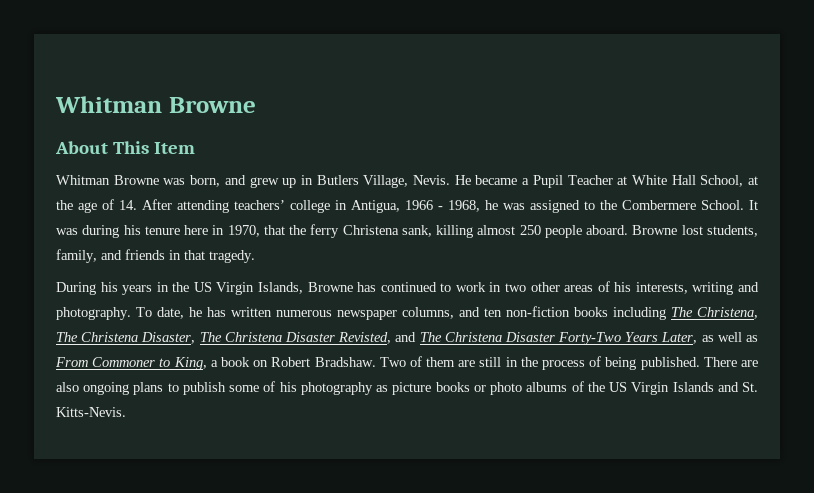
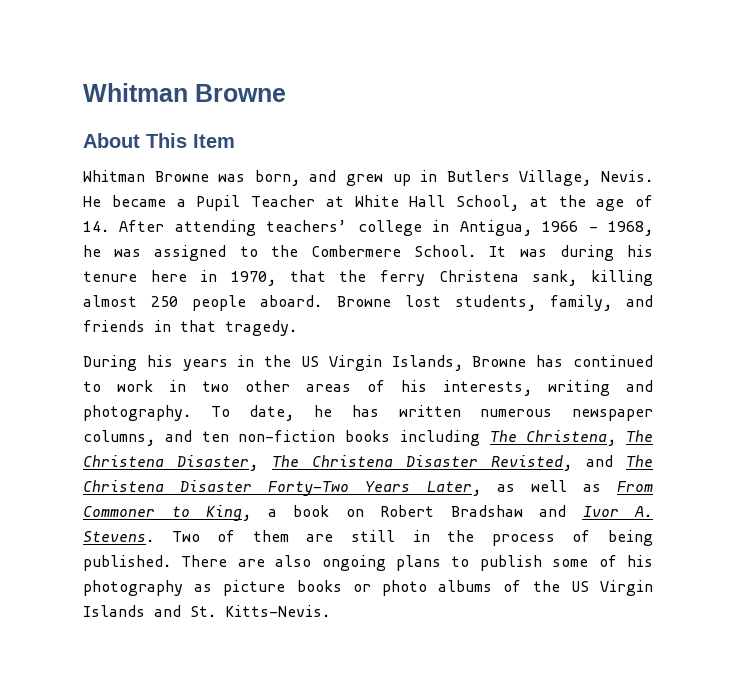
[314,357,376,367] Bradshaw. -> [450,505,653,517] [83,531,154,542] Bradshaw and Ivor A. Stevens.

